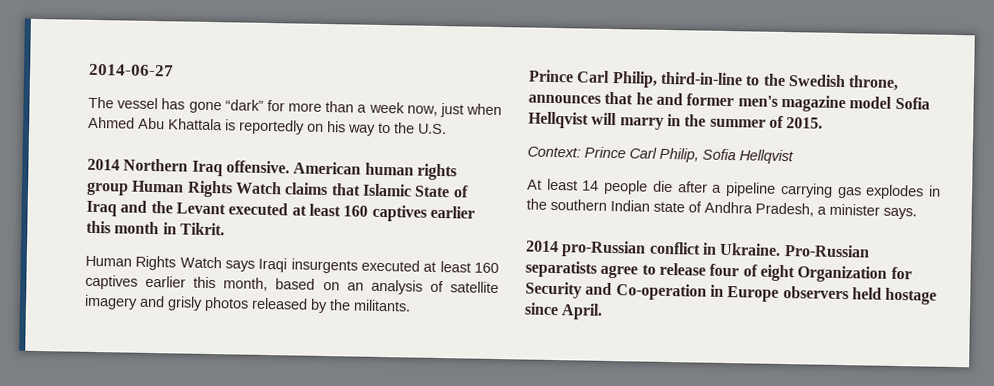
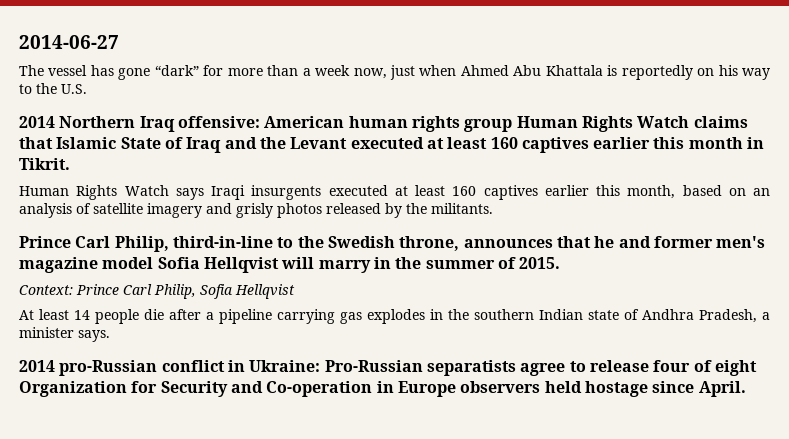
[225,160,290,174] offensive. -> [177,116,260,128] offensive:
[719,242,782,256] Ukraine. -> [249,360,321,372] Ukraine:

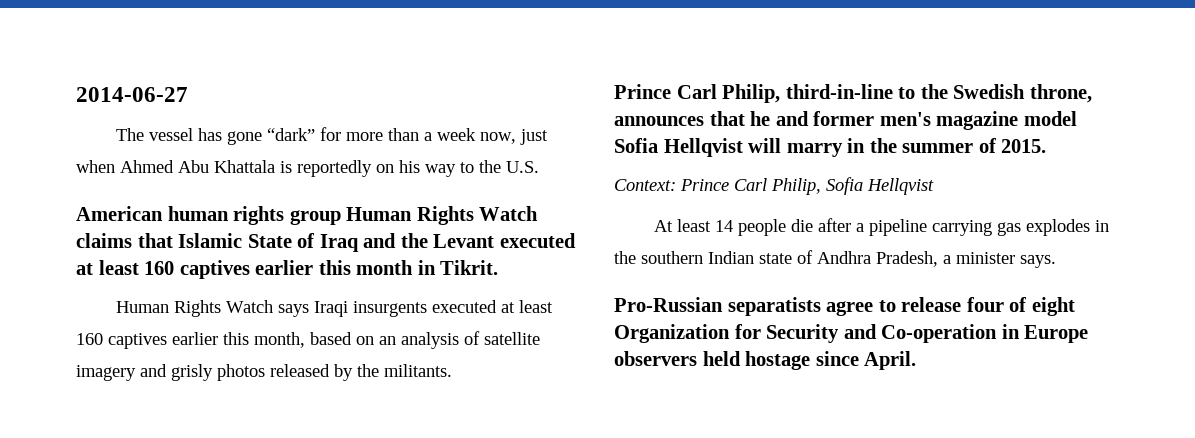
[19,116,260,132] 2014 Northern Iraq offensive: -> (539, 167) none
[19,360,321,376] 2014 pro-Russian conflict in Ukraine: -> (1056, 261) none

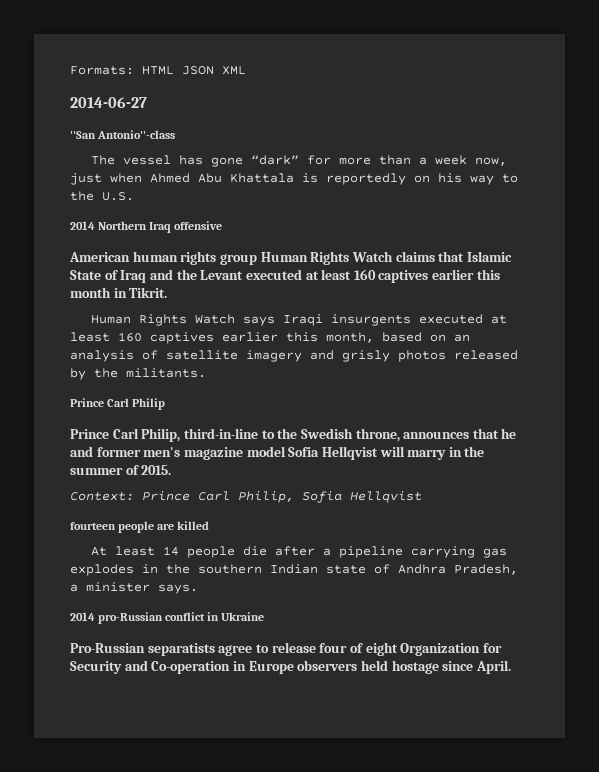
(76, 94) none -> [70,66,246,75] Formats: HTML JSON XML //
(188, 94) none -> [70,130,176,139] // ''San Antonio''-class
(539, 167) none -> [70,221,223,233] // 2014 Northern Iraq offensive
(452, 370) none -> [70,398,166,410] // Prince Carl Philip
(934, 186) none -> [70,521,210,533] // fourteen people are killed
(1056, 261) none -> [70,612,265,624] // 2014 pro-Russian conflict in Ukraine

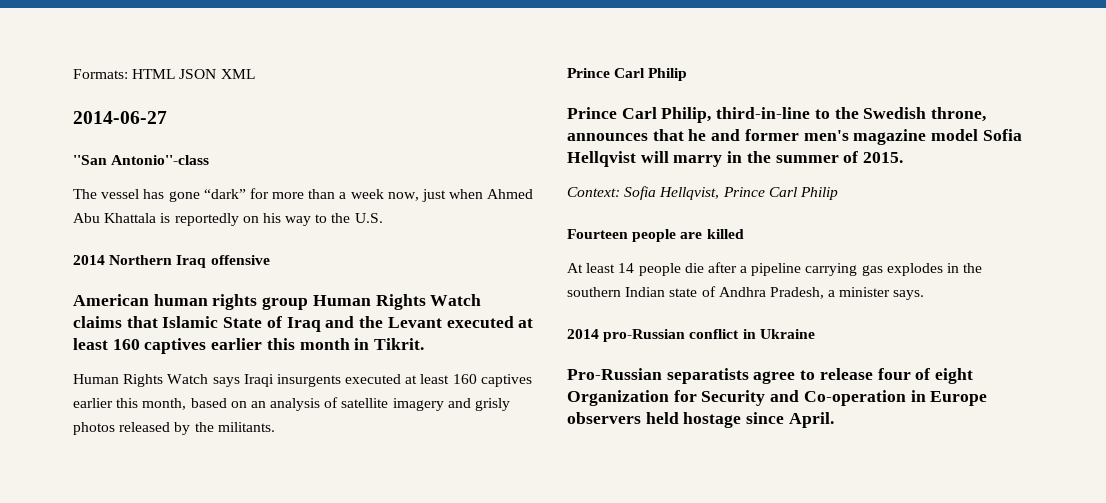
[142,491,422,503] [70,522,116,530] Prince Carl Philip, Sofia Hellqvist // fourteen -> [624,186,838,200] [567,229,628,239] Sofia Hellqvist, Prince Carl Philip // Fourteen

